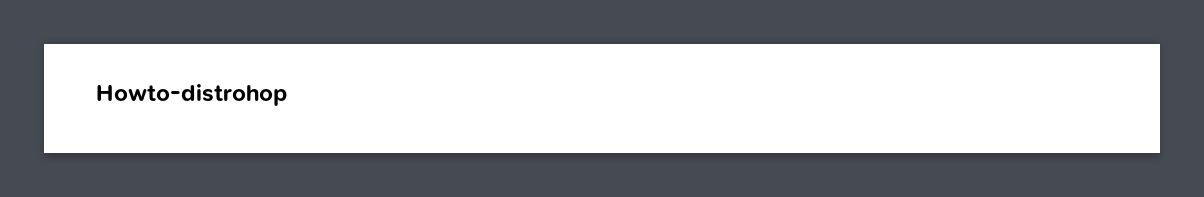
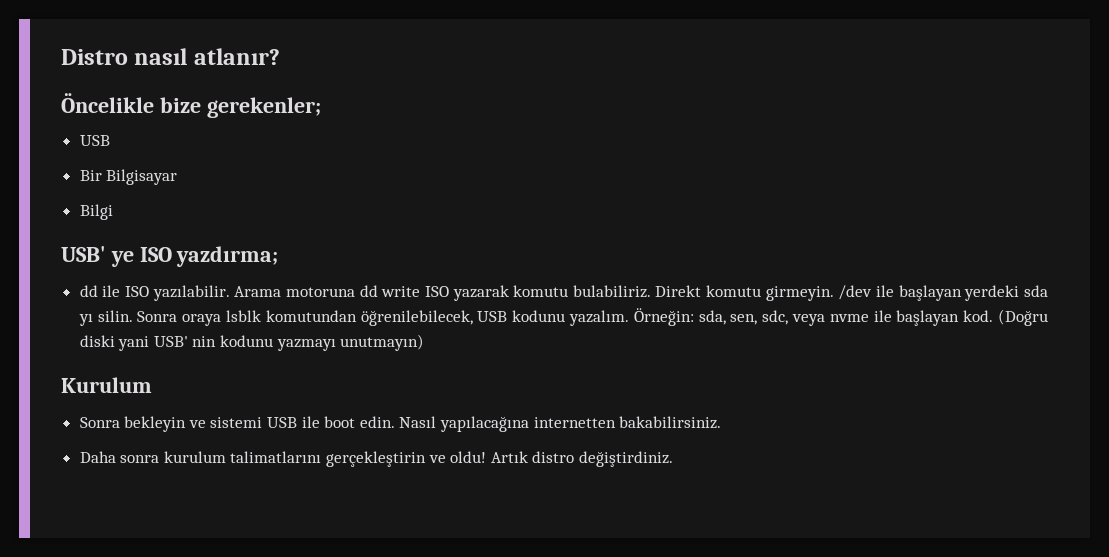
[96,84,287,106] Howto-distrohop -> [61,48,280,65] [61,93,321,118] [79,135,110,146] [79,169,178,185] [79,204,113,220] [61,246,279,267] [79,285,1049,301] [78,308,1048,326] [79,334,425,351] [61,377,152,393] [79,416,722,432] [79,451,674,467] Distro nasıl atlanır? // Öncelikle bize gerekenler; // USB // Bir Bilgisayar // Bilgi // USB' ye ISO yazdırma; // dd ile ISO yazılabilir. Arama motoruna dd write ISO yazarak komutu bulabiliriz. Direkt komutu girmeyin. /dev ile başlayan yerdeki sda yı silin. Sonra oraya lsblk komutundan öğrenilebilecek, USB kodunu yazalım. Örneğin: sda, sen, sdc, veya nvme ile başlayan kod. (Doğru diski yani USB' nin kodunu yazmayı unutmayın) // Kurulum // Sonra bekleyin ve sistemi USB ile boot edin. Nasıl yapılacağına internetten bakabilirsiniz. // Daha sonra kurulum talimatlarını gerçekleştirin ve oldu! Artık distro değiştirdiniz.

